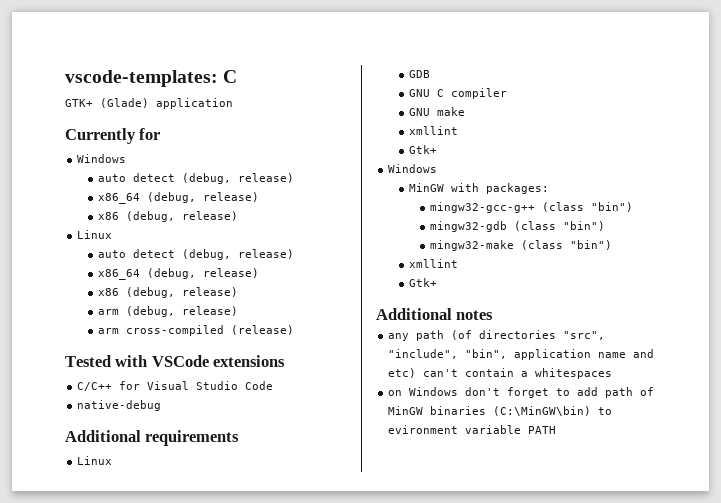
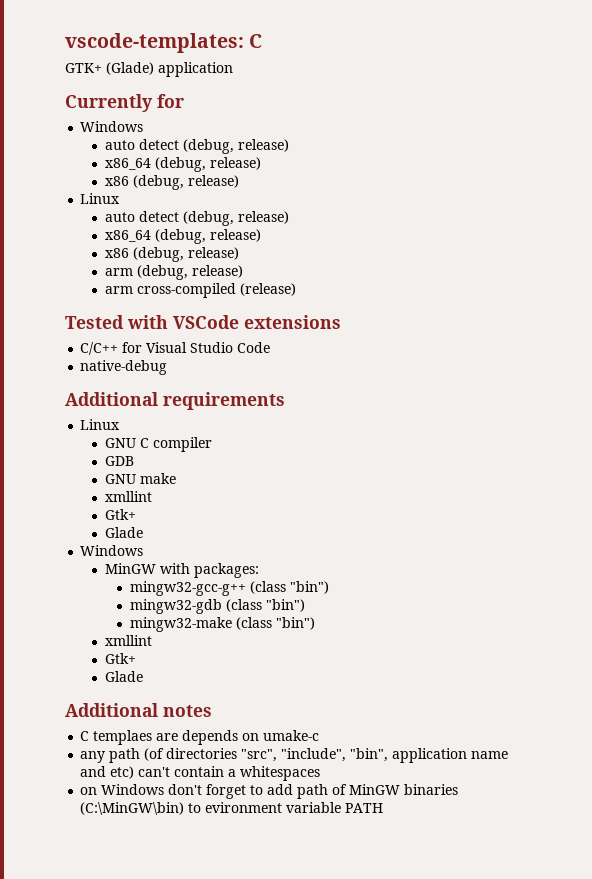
[408,70,430,78] // GDB -> (121, 424) none
(507, 93) none -> [105,456,135,466] // GDB
(437, 149) none -> [105,527,144,538] // Glade
(437, 282) none -> [105,671,144,682] // Glade
(494, 315) none -> [80,730,320,745] // C templaes are depends on umake-c

